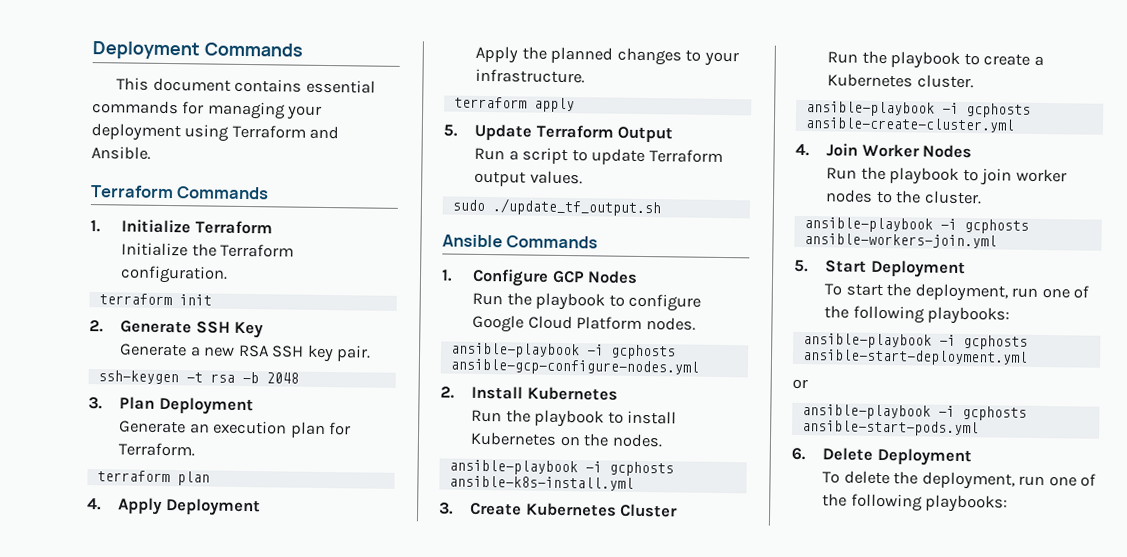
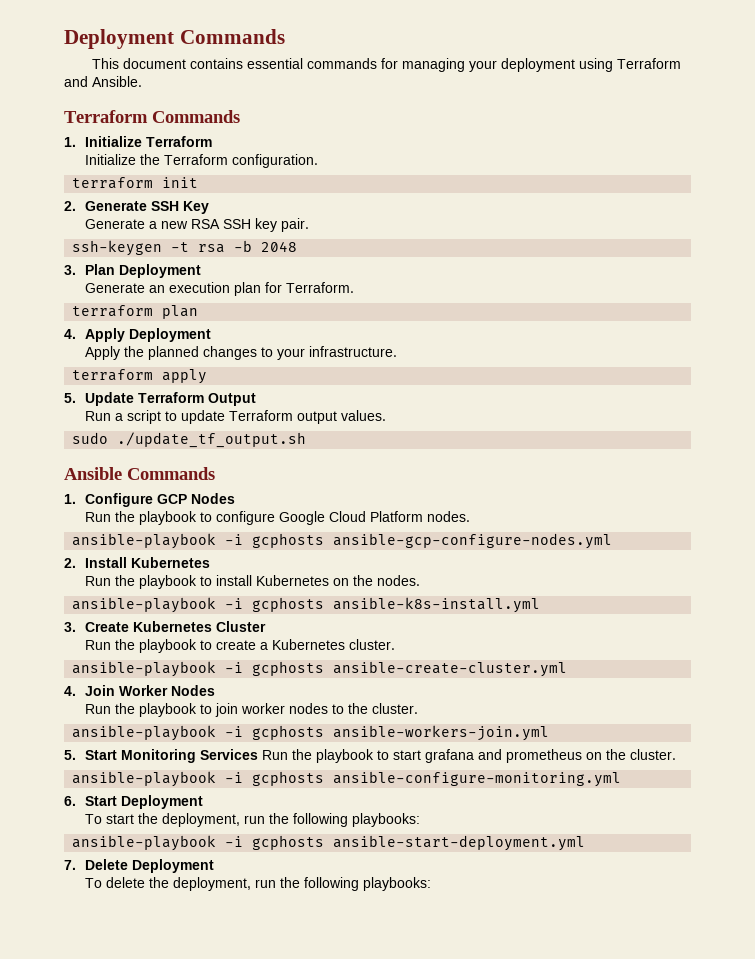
(868, 266) none -> [120,749,676,763] [72,771,622,787] [64,796,117,806] Monitoring Services Run the playbook to start grafana and prometheus on the cluster. // ansible-playbook -i gcphosts ansible-configure-monitoring.yml // 6. Start
[1041,285,1089,299] one of -> (265, 819) none
[792,378,808,390] [801,403,1027,421] [801,419,979,437] [791,447,806,461] or // ansible-playbook -i gcphosts ansible-start-pods.yml // 6. -> [64,860,76,870] 7.
[1048,473,1096,487] one of -> (276, 883) none

